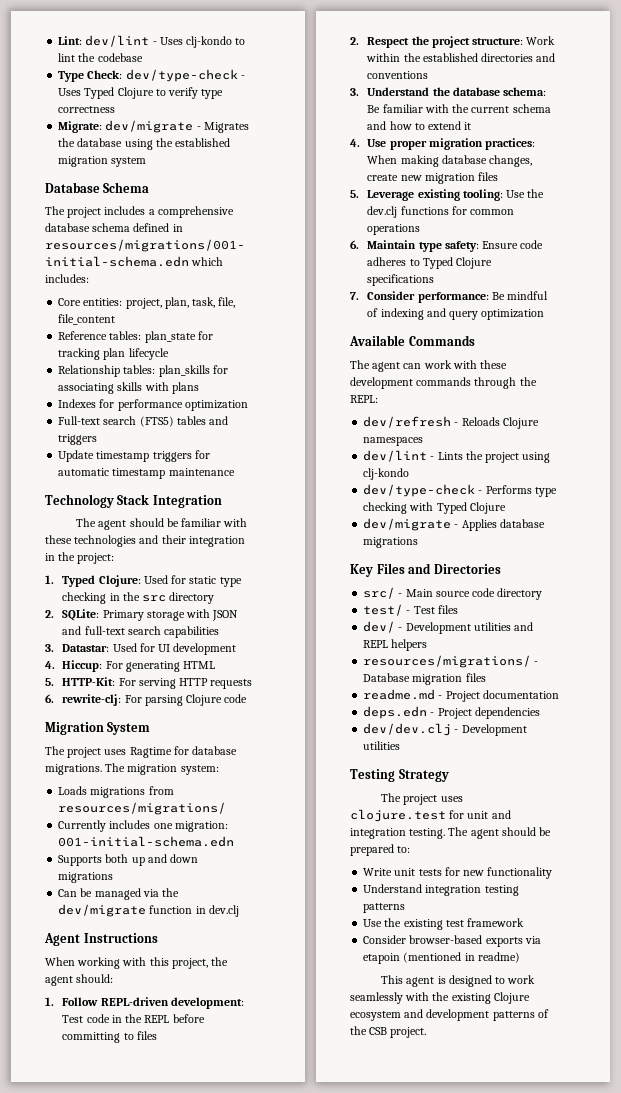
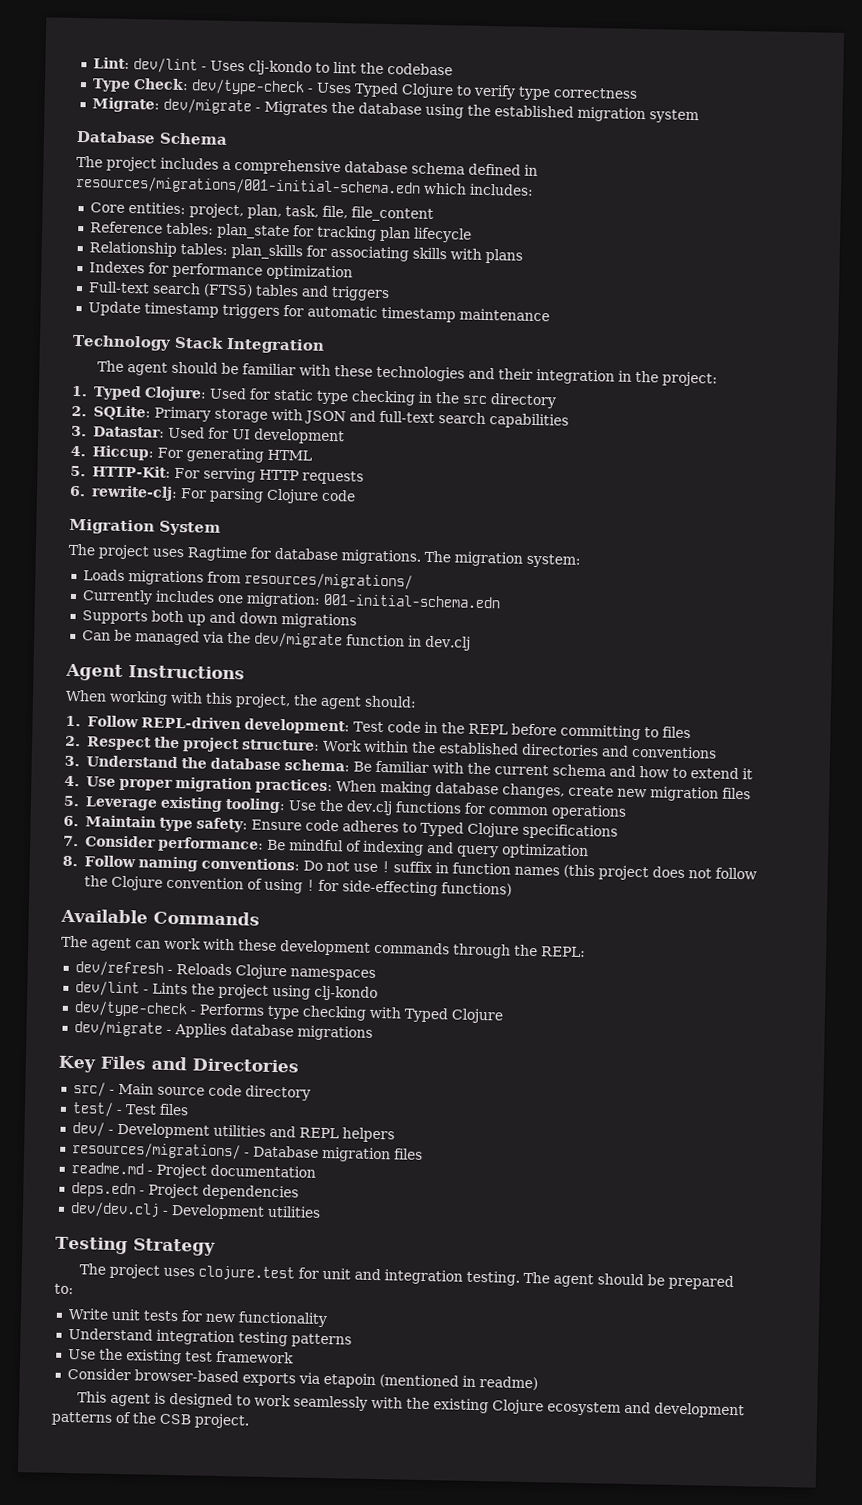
(545, 314) none -> [62,855,757,881] [83,875,512,897] // 8. Follow naming conventions: Do not use ! suffix in function names (this project does not follow the Clojure convention of using ! for side-effecting functions)

